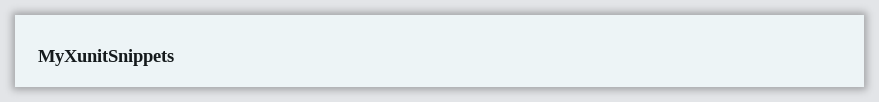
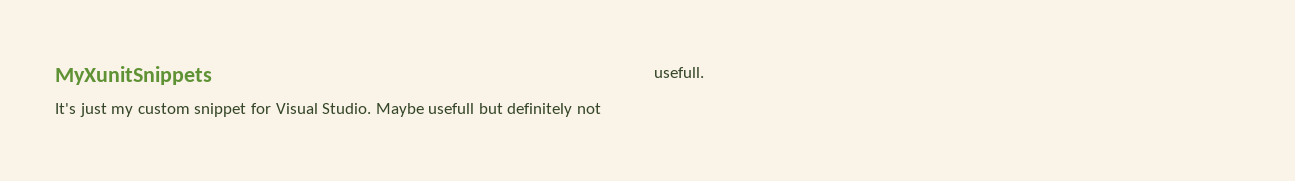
(174, 57) none -> [55,103,602,117] [654,67,704,78] // It's just my custom snippet for Visual Studio. Maybe usefull but definitely not usefull.

